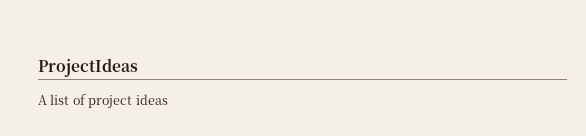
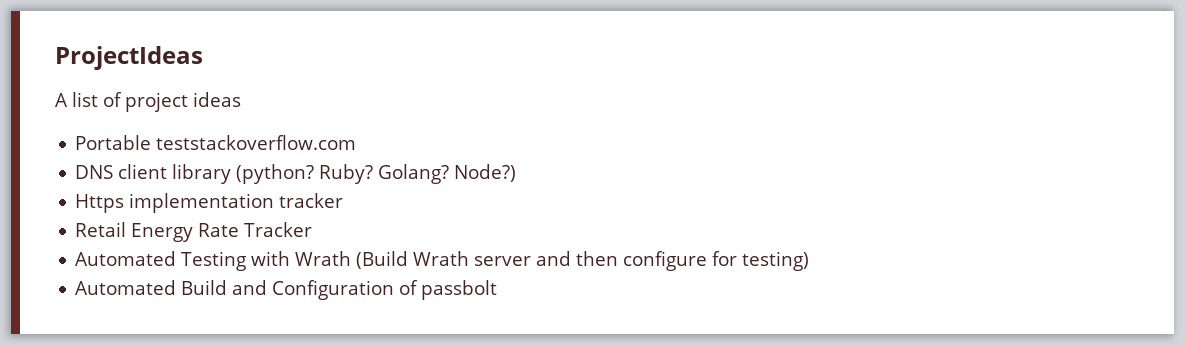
(168, 99) none -> [75,135,357,150] [75,164,517,184] [75,193,344,213] [75,222,313,242] [75,251,810,271] [75,280,498,300] // Portable teststackoverflow.com // DNS client library (python? Ruby? Golang? Node?) // Https implementation tracker // Retail Energy Rate Tracker // Automated Testing with Wrath (Build Wrath server and then configure for testing) // Automated Build and Configuration of passbolt

